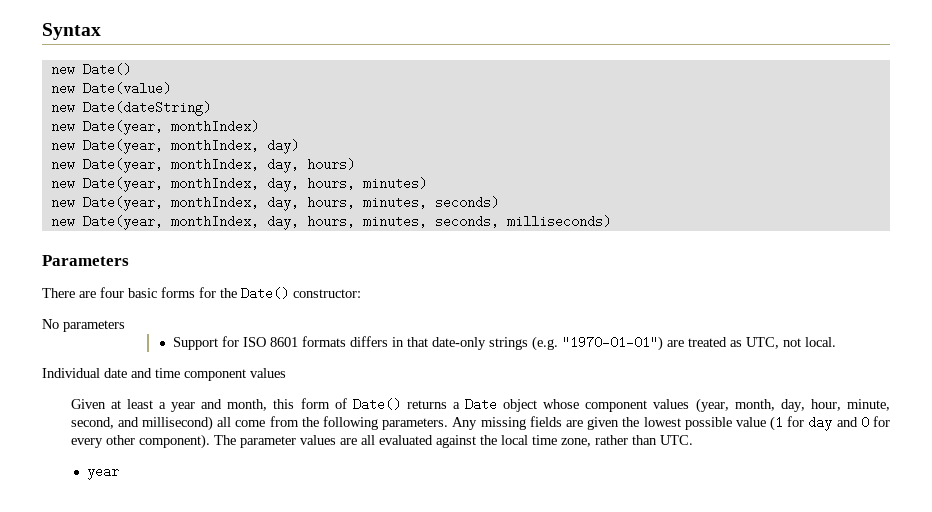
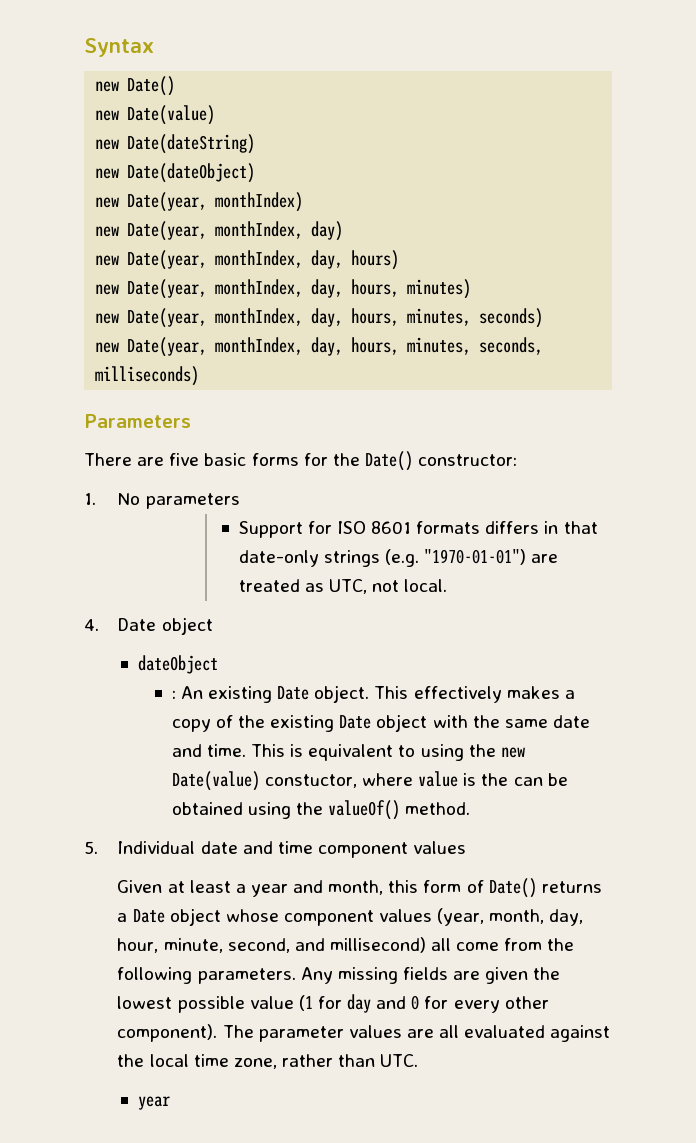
(211, 108) none -> [95,163,256,183] // new Date(dateObject)
[100,287,124,298] four -> [169,453,200,466] five
(361, 293) none -> [84,493,96,505] 1.
(836, 342) none -> [84,617,213,635] [138,655,219,674] [171,685,575,703] [171,714,590,732] [171,744,525,761] [171,771,568,791] [171,800,471,820] [84,841,98,854] 4. Date object // dateObject // : An existing Date object. This effectively makes a copy of the existing Date object with the same date and time. This is equivalent to using the new Date(value) constuctor, where value is the can be obtained using the valueOf() method. // 5.

